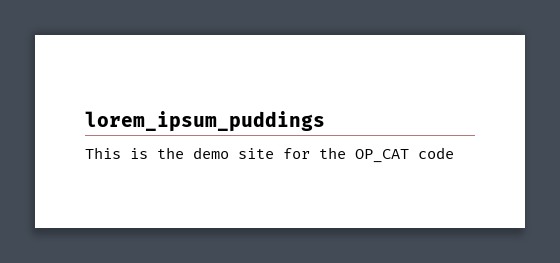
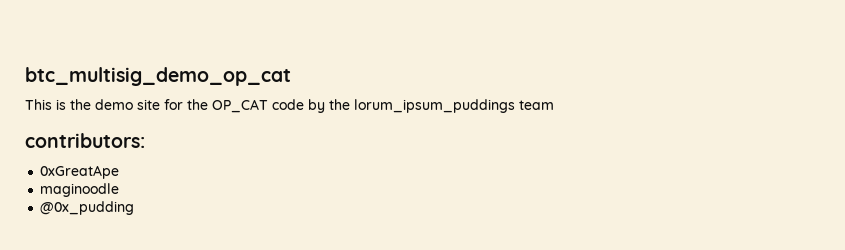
[85,111,325,132] lorem_ipsum_puddings -> [25,67,291,86] btc_multisig_demo_op_cat
(454, 153) none -> [308,99,554,113] [25,133,145,148] [40,165,120,179] [40,183,120,197] [40,201,135,215] by the lorum_ipsum_puddings team // contributors: // 0xGreatApe // maginoodle // @0x_pudding

